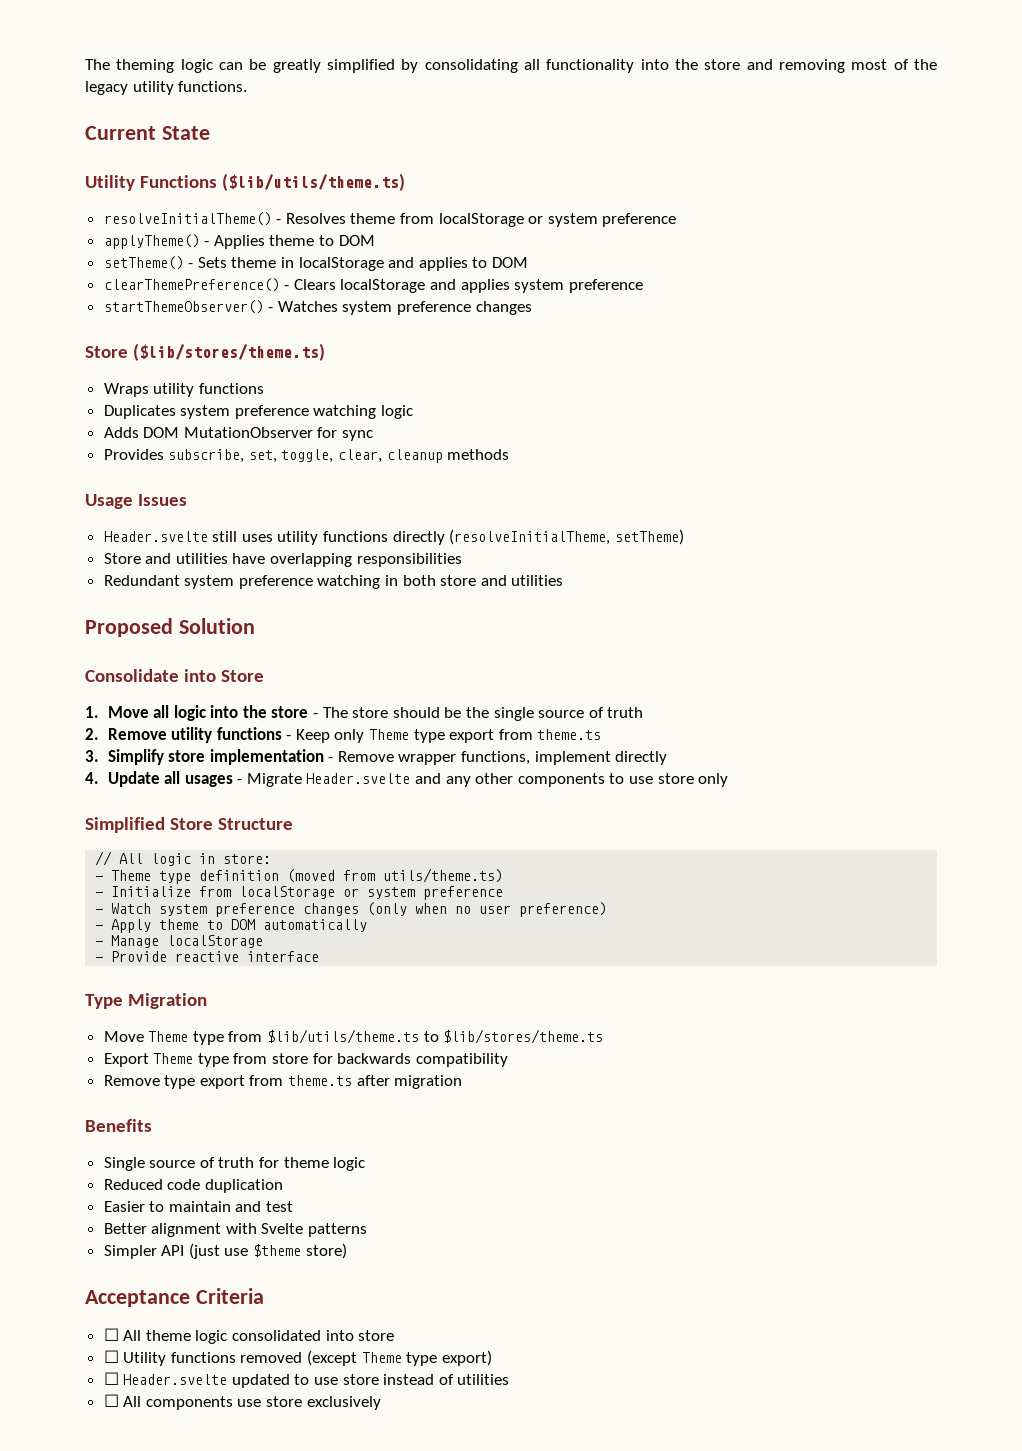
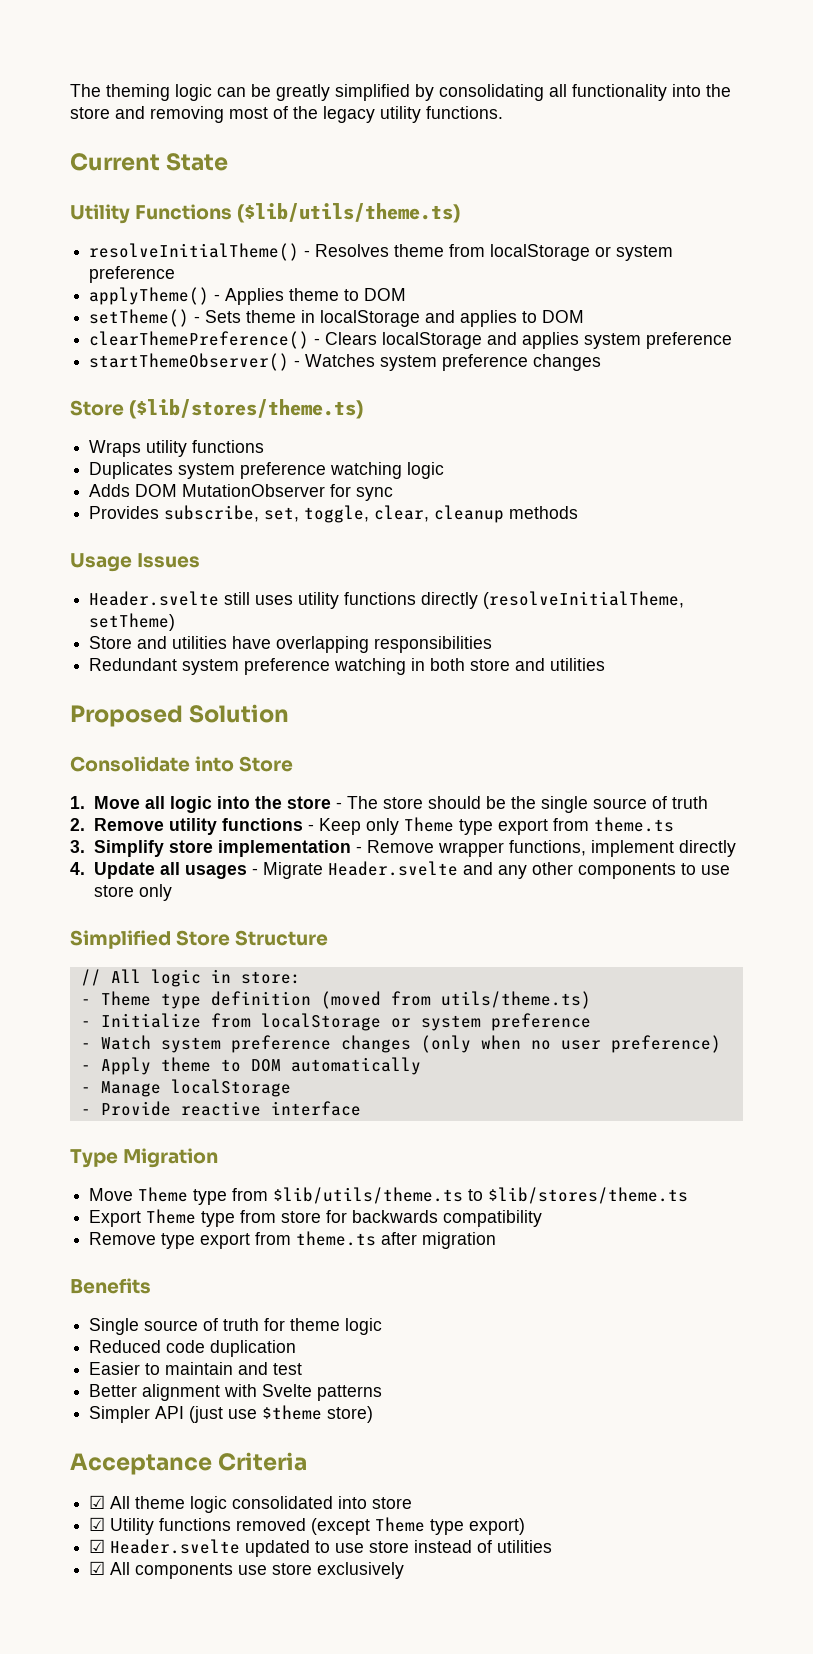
[103,1328,119,1341] ☐ -> [89,1495,106,1509] ☑
[103,1350,119,1363] ☐ -> [89,1517,106,1531] ☑
[103,1372,119,1385] ☐ -> [89,1539,106,1553] ☑
[103,1394,119,1407] ☐ -> [89,1561,106,1575] ☑

